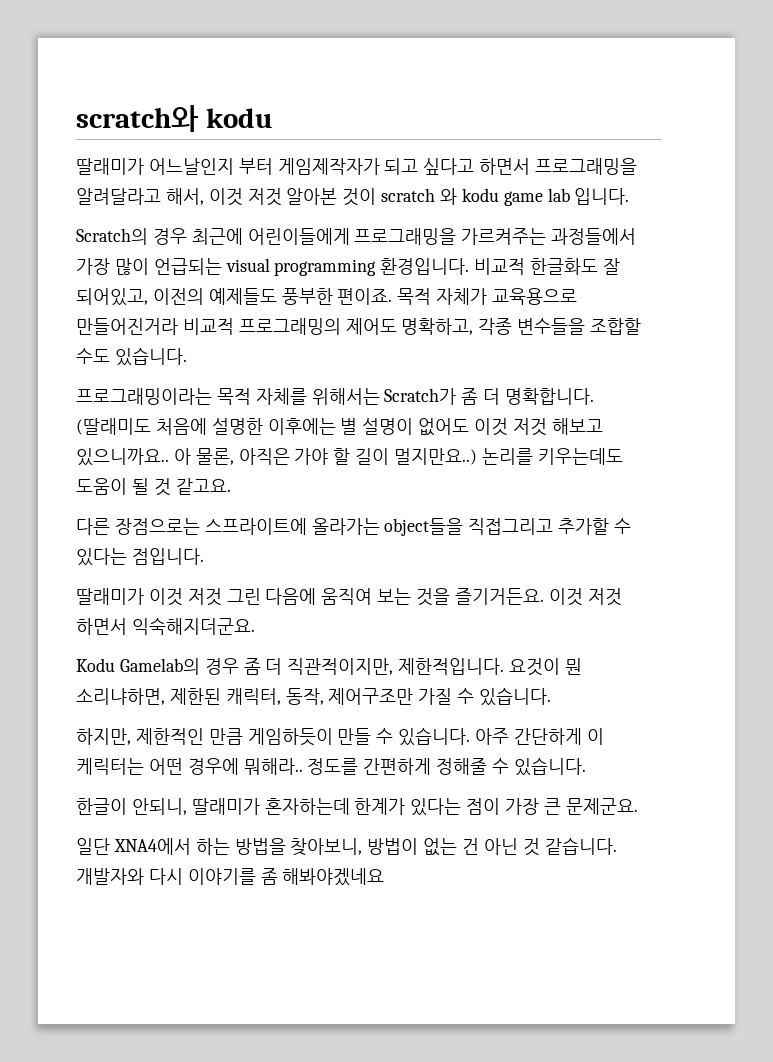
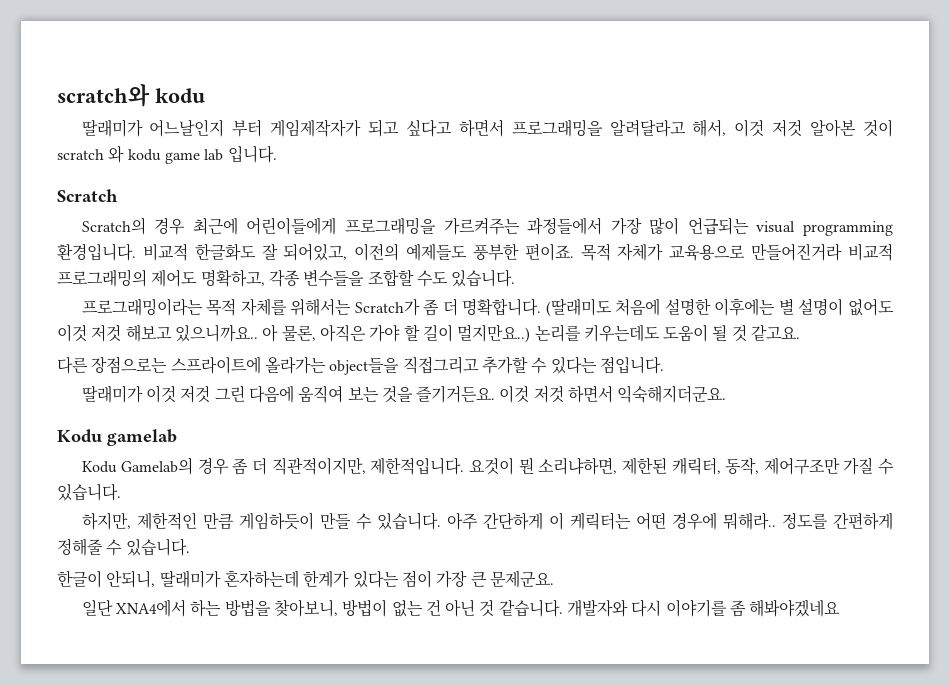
(630, 196) none -> [57,189,118,202] // Scratch
(255, 626) none -> [57,429,177,446] // Kodu gamelab

